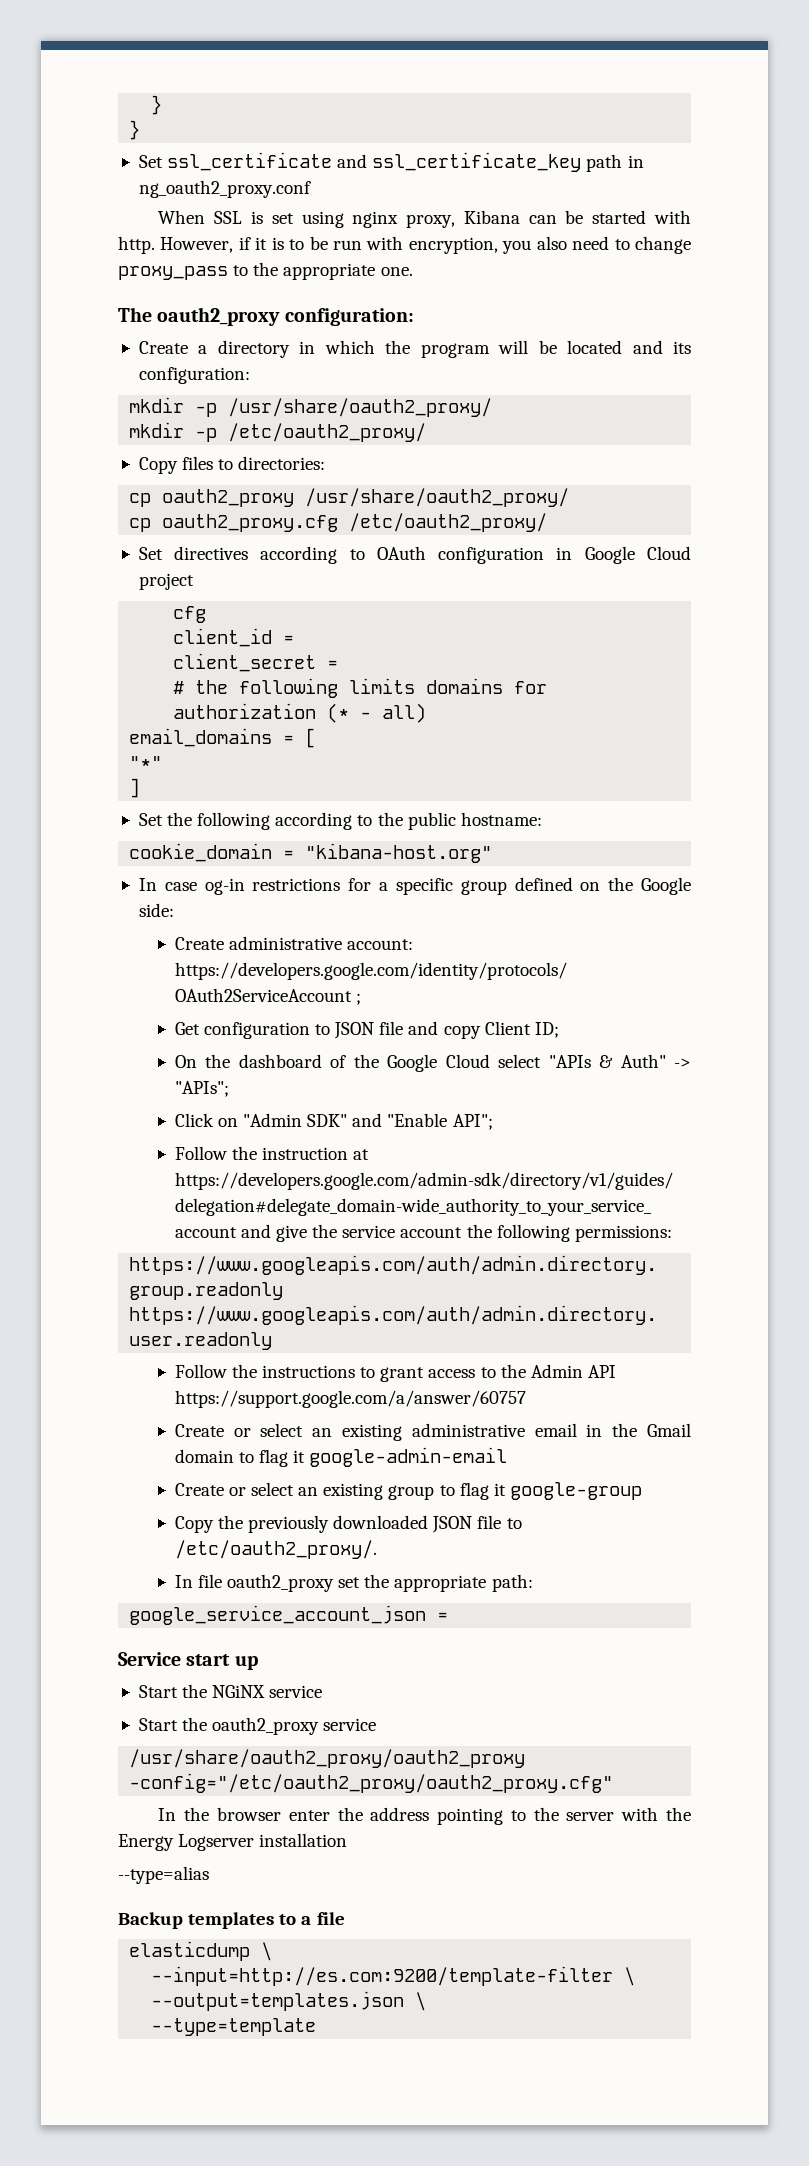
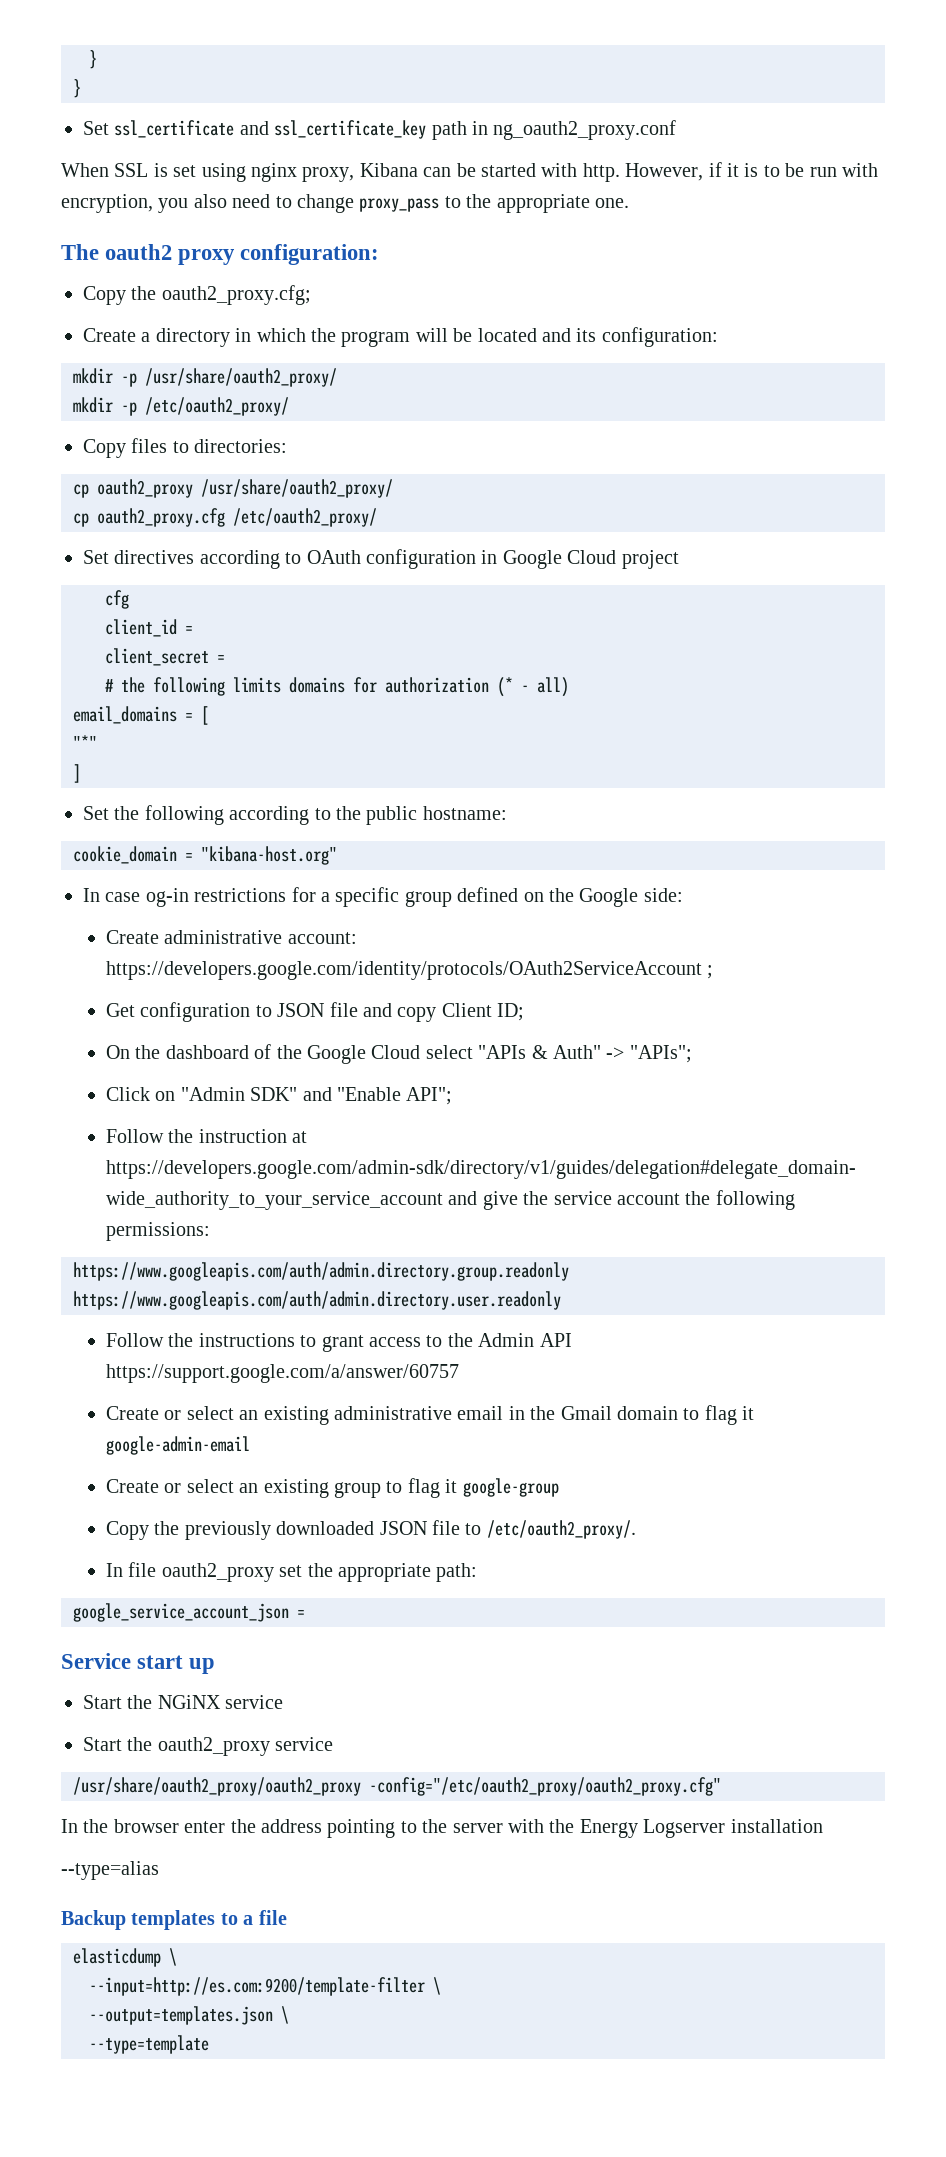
[157,307,414,326] oauth2_proxy configuration: -> [105,244,380,265] [83,285,311,305] oauth2 proxy configuration: // Copy the oauth2_proxy.cfg;

